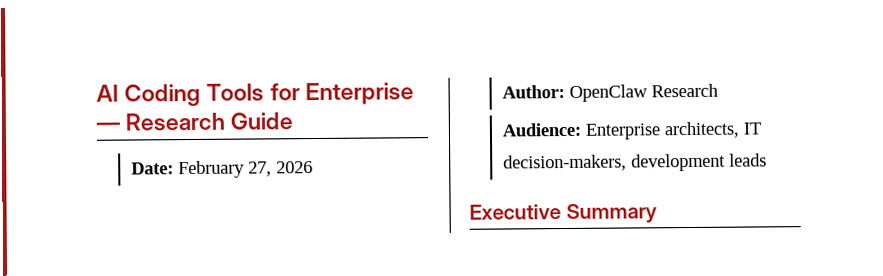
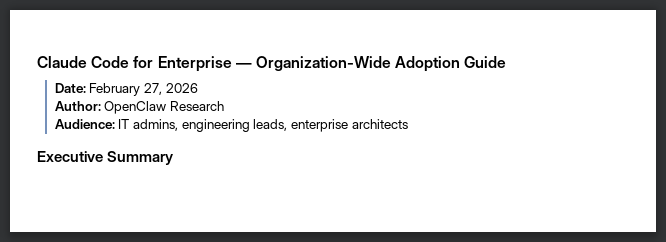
[96,83,265,107] AI Coding Tools -> [37,56,130,68] Claude Code
[125,112,226,132] Research -> [255,56,461,72] Organization-Wide Adoption
[584,121,761,140] [502,153,767,172] Enterprise architects, IT decision-makers, development leads -> [118,119,408,132] IT admins, engineering leads, enterprise architects

